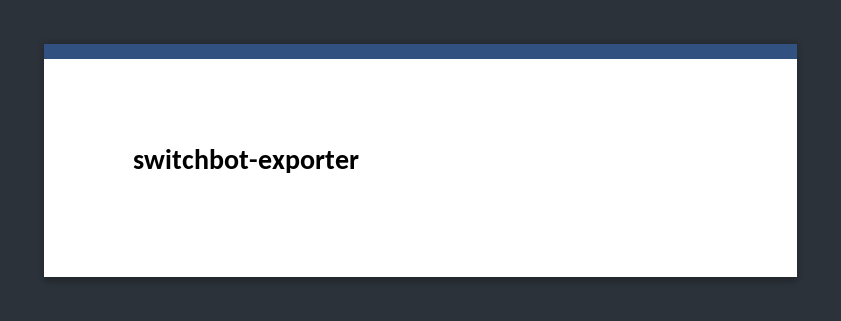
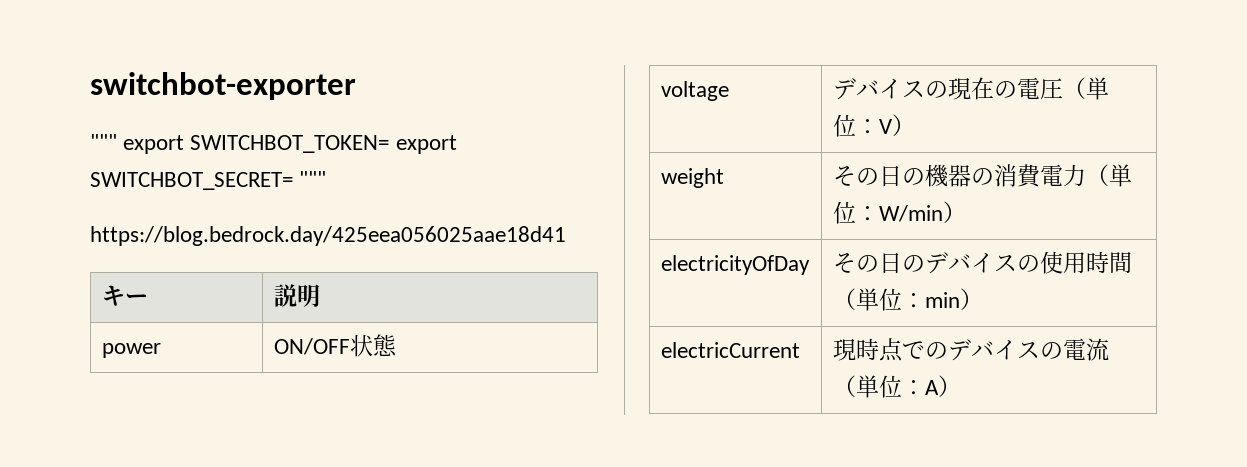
(359, 161) none -> [90,134,457,154] [90,171,327,190] [90,226,566,246] [101,285,148,306] [273,284,320,307] [101,343,161,358] [273,334,397,357] [660,81,729,101] [832,77,1109,100] [832,114,915,137] [660,168,724,188] [832,164,1132,188] [832,201,966,224] [660,255,810,275] [832,251,1132,274] [832,288,983,311] [660,342,800,358] [832,338,1109,362] [832,375,961,398] // """ export SWITCHBOT_TOKEN= export SWITCHBOT_SECRET= """ // https://blog.bedrock.day/425eea056025aae18d41 // キー | 説明 // power | ON/OFF状態 // voltage | デバイスの現在の電圧（単位：V） // weight | その日の機器の消費電力（単位：W/min） // electricityOfDay | その日のデバイスの使用時間（単位：min） // electricCurrent | 現時点でのデバイスの電流（単位：A）

